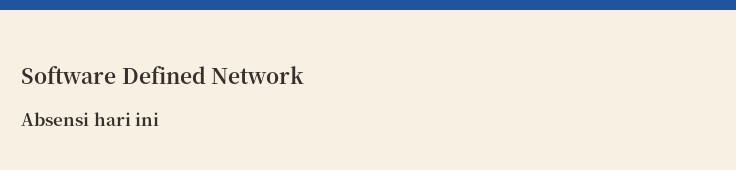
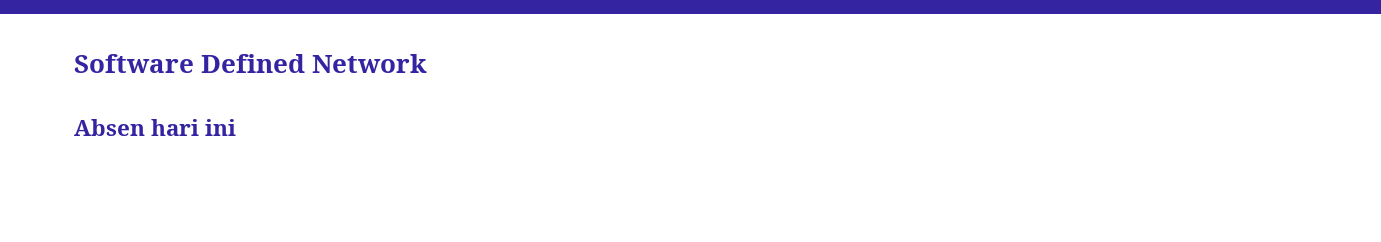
[21,112,89,126] Absensi -> [74,119,145,136] Absen

